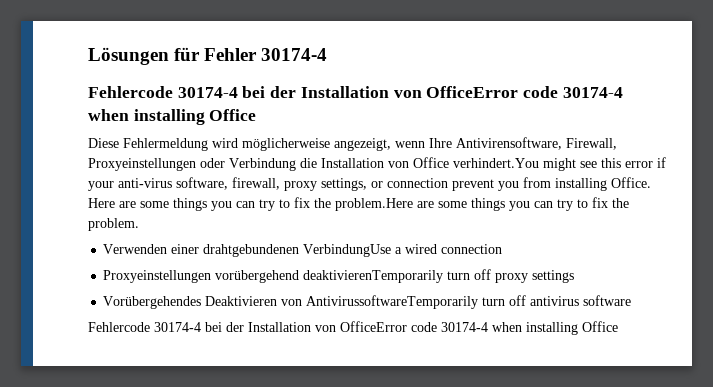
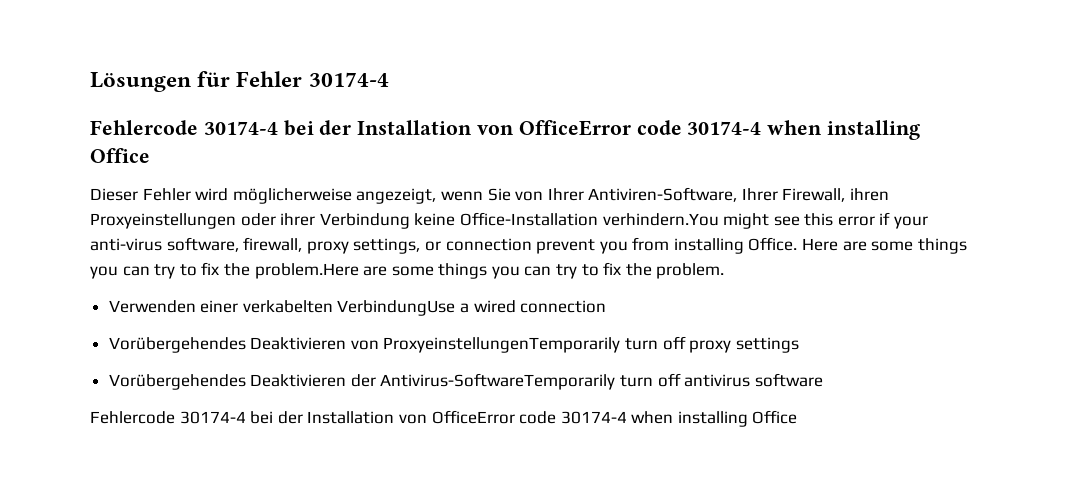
[88,138,208,151] Diese Fehlermeldung -> [90,188,191,201] Dieser Fehler
[429,137,617,150] [88,157,539,171] Ihre Antivirensoftware, Firewall, Proxyeinstellungen oder Verbindung die Installation von Office verhindert.You -> [487,187,890,202] [90,212,719,229] Sie von Ihrer Antiviren-Software, Ihrer Firewall, ihren Proxyeinstellungen oder ihrer Verbindung keine Office-Installation verhindern.You
[203,244,300,257] drahtgebundenen -> [242,300,333,313] verkabelten
[103,270,444,283] Proxyeinstellungen vorübergehend deaktivierenTemporarily -> [108,337,621,353] Vorübergehendes Deaktivieren von ProxyeinstellungenTemporarily
[281,295,479,309] von AntivirussoftwareTemporarily -> [350,373,616,390] der Antivirus-SoftwareTemporarily

